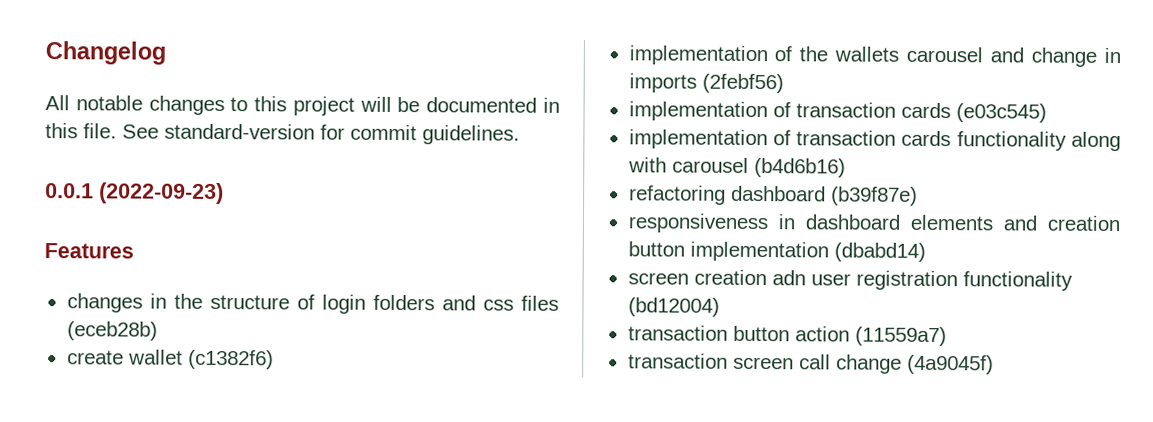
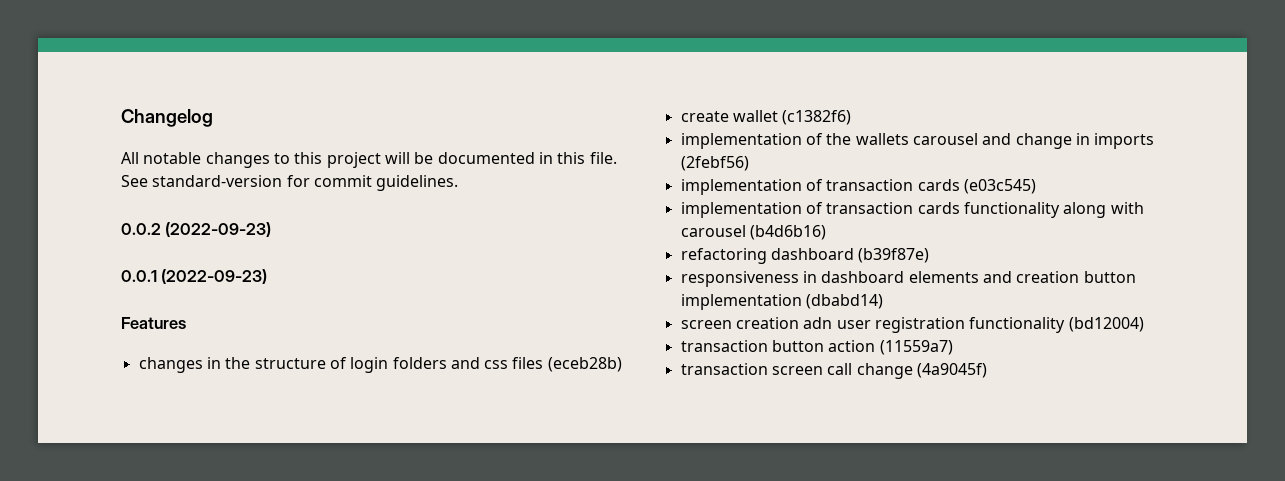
(520, 135) none -> [121,222,272,237] // 0.0.2 (2022-09-23)

